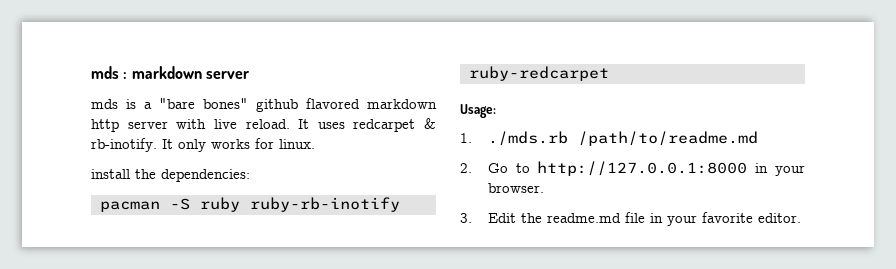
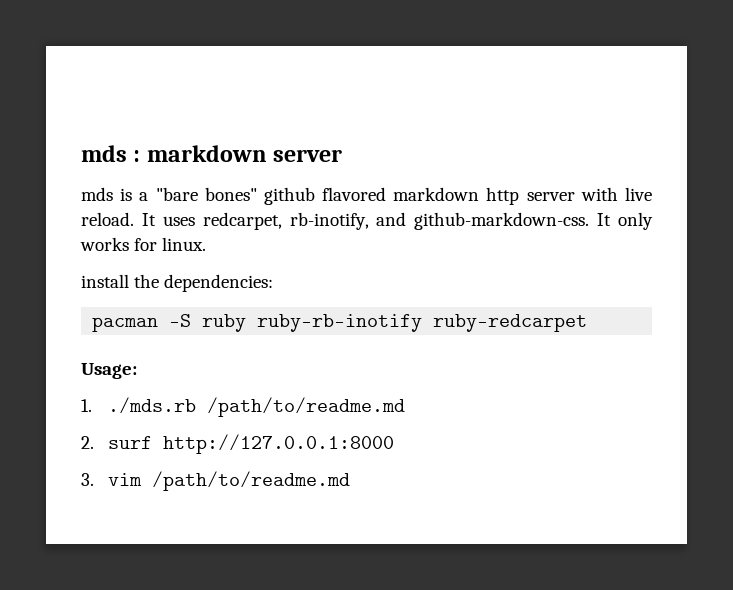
[353,118,436,132] [91,138,157,152] redcarpet & rb-inotify. -> [202,212,590,230] redcarpet, rb-inotify, and github-markdown-css.
[487,163,530,173] Go to -> [107,436,152,449] surf
[755,163,805,176] [487,183,544,193] [460,212,801,226] in your browser. // 3. Edit the readme.md file in your favorite editor. -> [81,471,350,491] // 3. vim /path/to/readme.md

